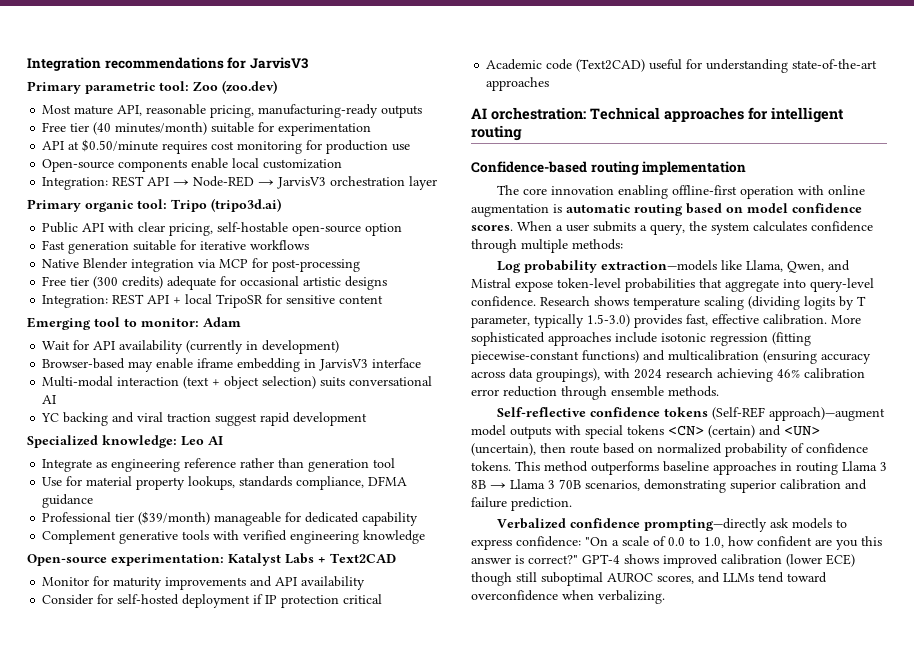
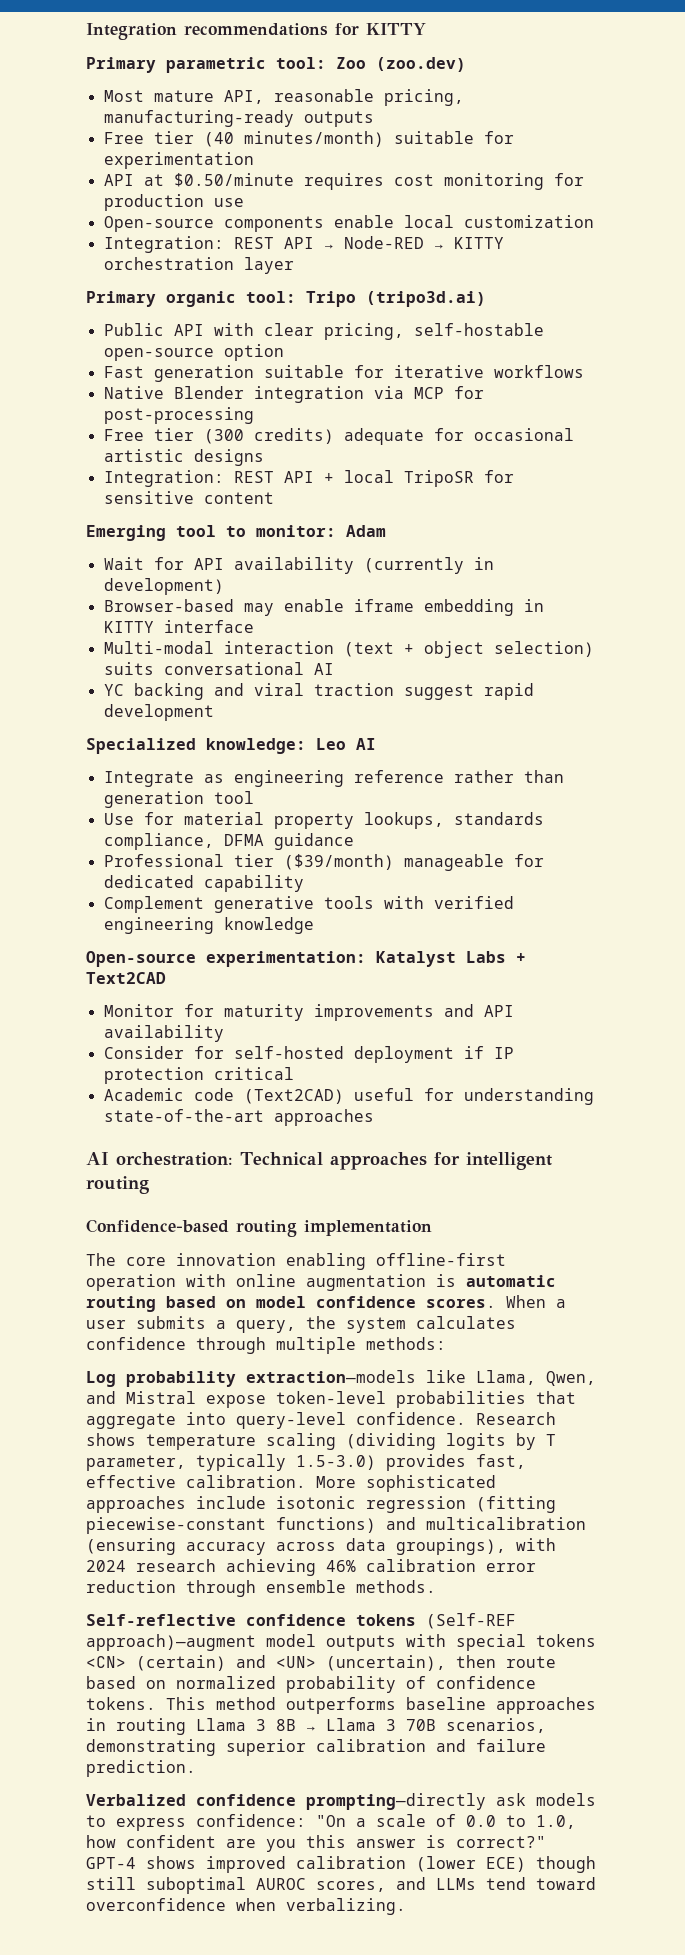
[249,57,308,69] JarvisV3 -> [366,23,426,35] KITTY
[277,177,327,189] JarvisV3 -> [453,237,504,249] KITTY
[319,359,369,371] JarvisV3 -> [103,621,154,633] KITTY

